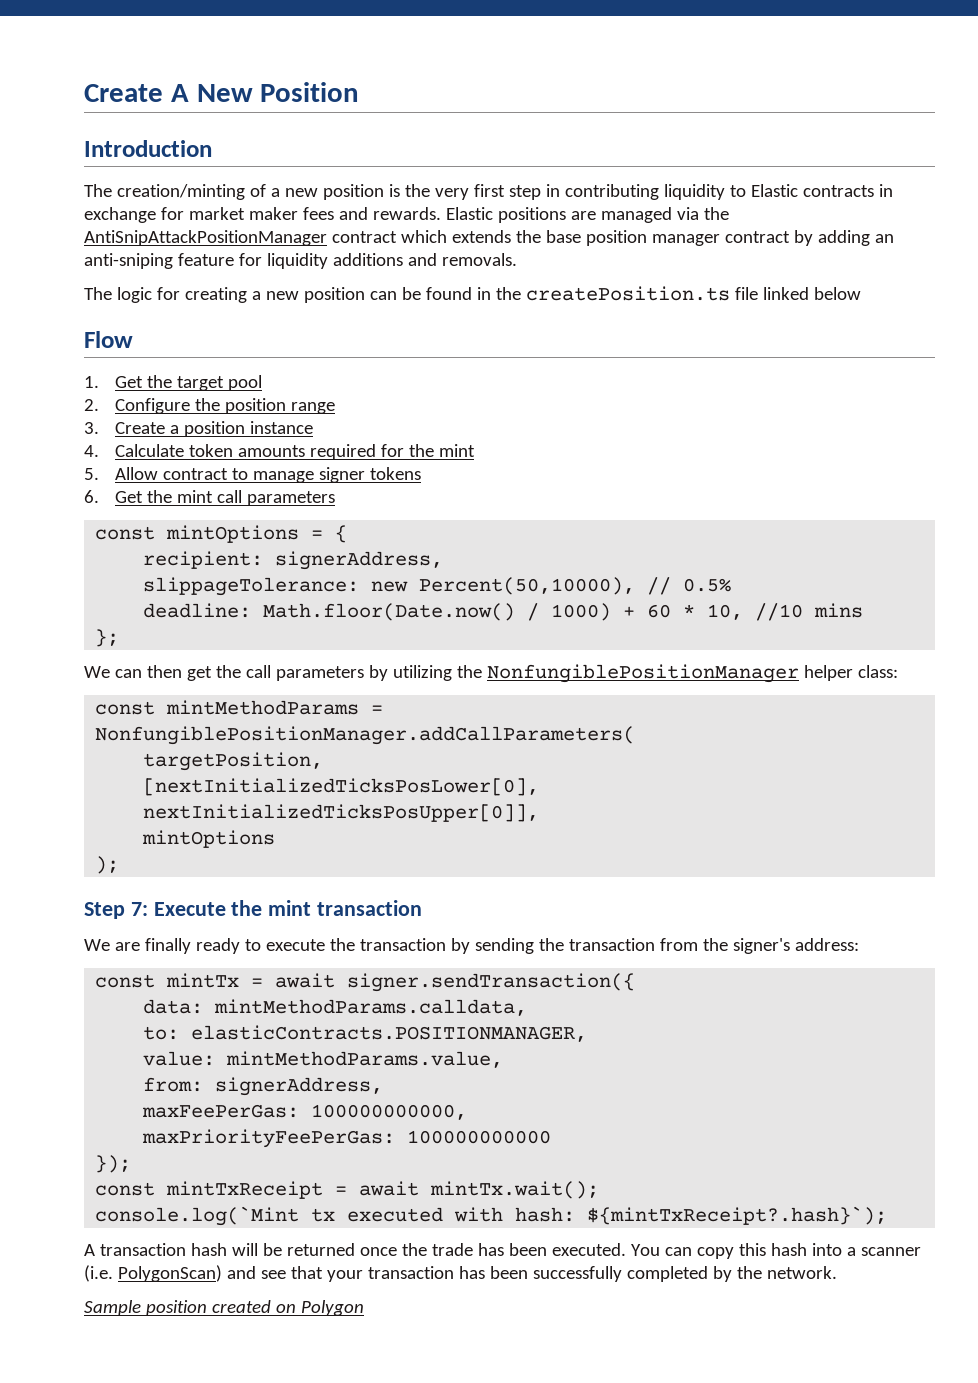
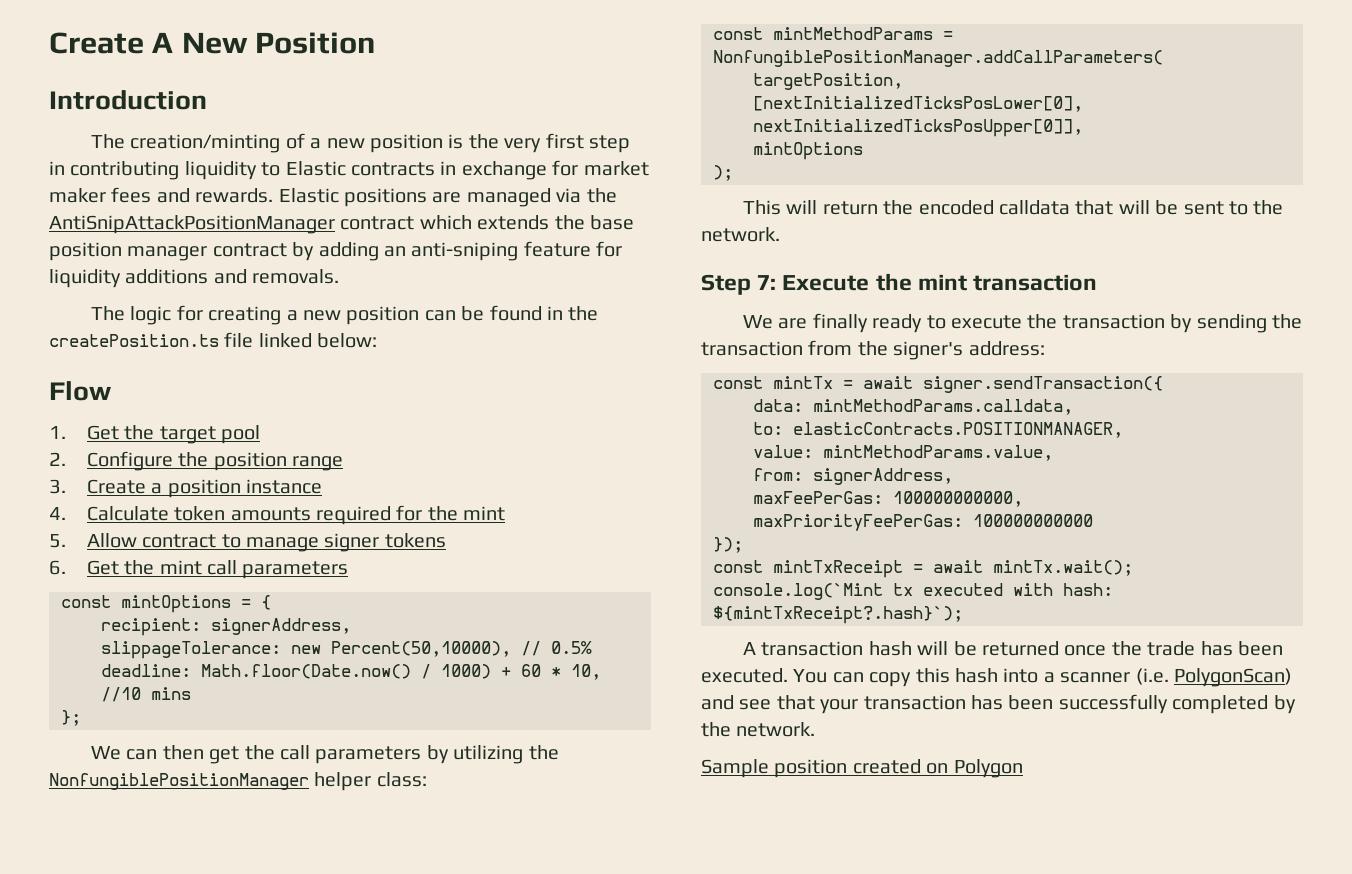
[813,287,861,300] below -> [317,333,378,348] below:
(120, 865) none -> [742,200,1284,215] [701,227,780,242] // This will return the encoded calldata that will be sent to the network.

